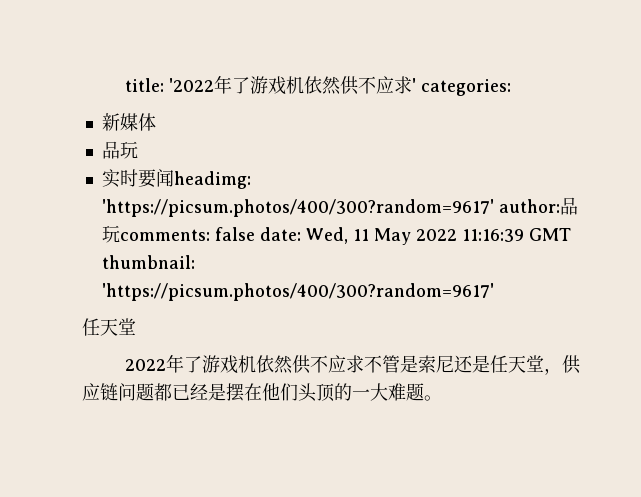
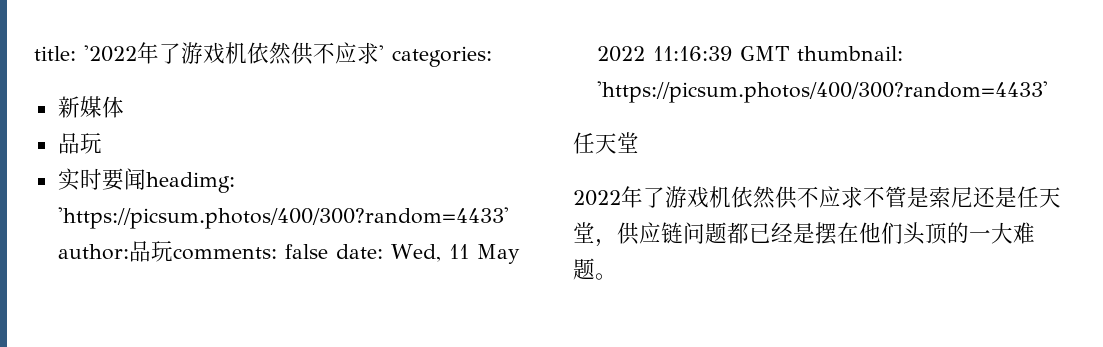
[101,199,494,217] 'https://picsum.photos/400/300?random=9617' -> [57,207,509,229] 'https://picsum.photos/400/300?random=4433'
[101,283,494,301] 'https://picsum.photos/400/300?random=9617' -> [596,81,1048,103] 'https://picsum.photos/400/300?random=4433'

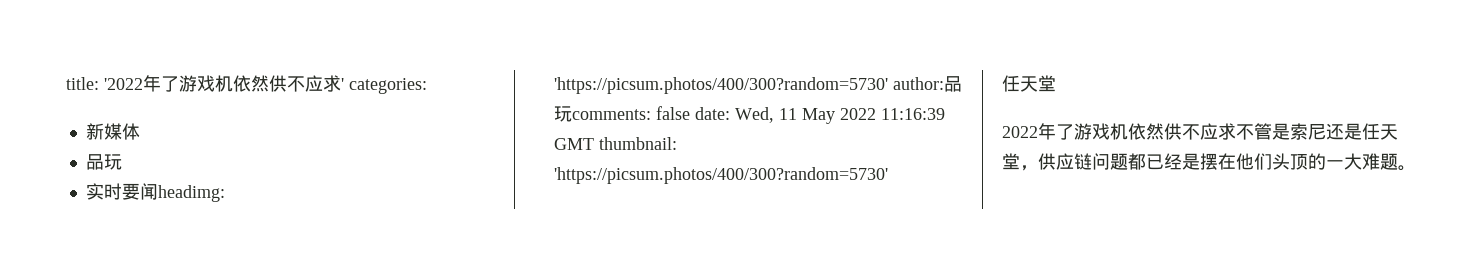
[57,207,509,229] 'https://picsum.photos/400/300?random=4433' -> [553,77,888,94] 'https://picsum.photos/400/300?random=5730'
[596,81,1048,103] 'https://picsum.photos/400/300?random=4433' -> [553,167,888,184] 'https://picsum.photos/400/300?random=5730'

